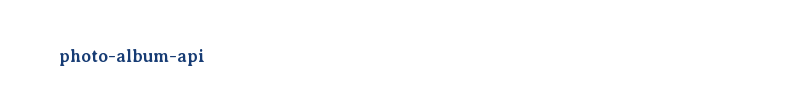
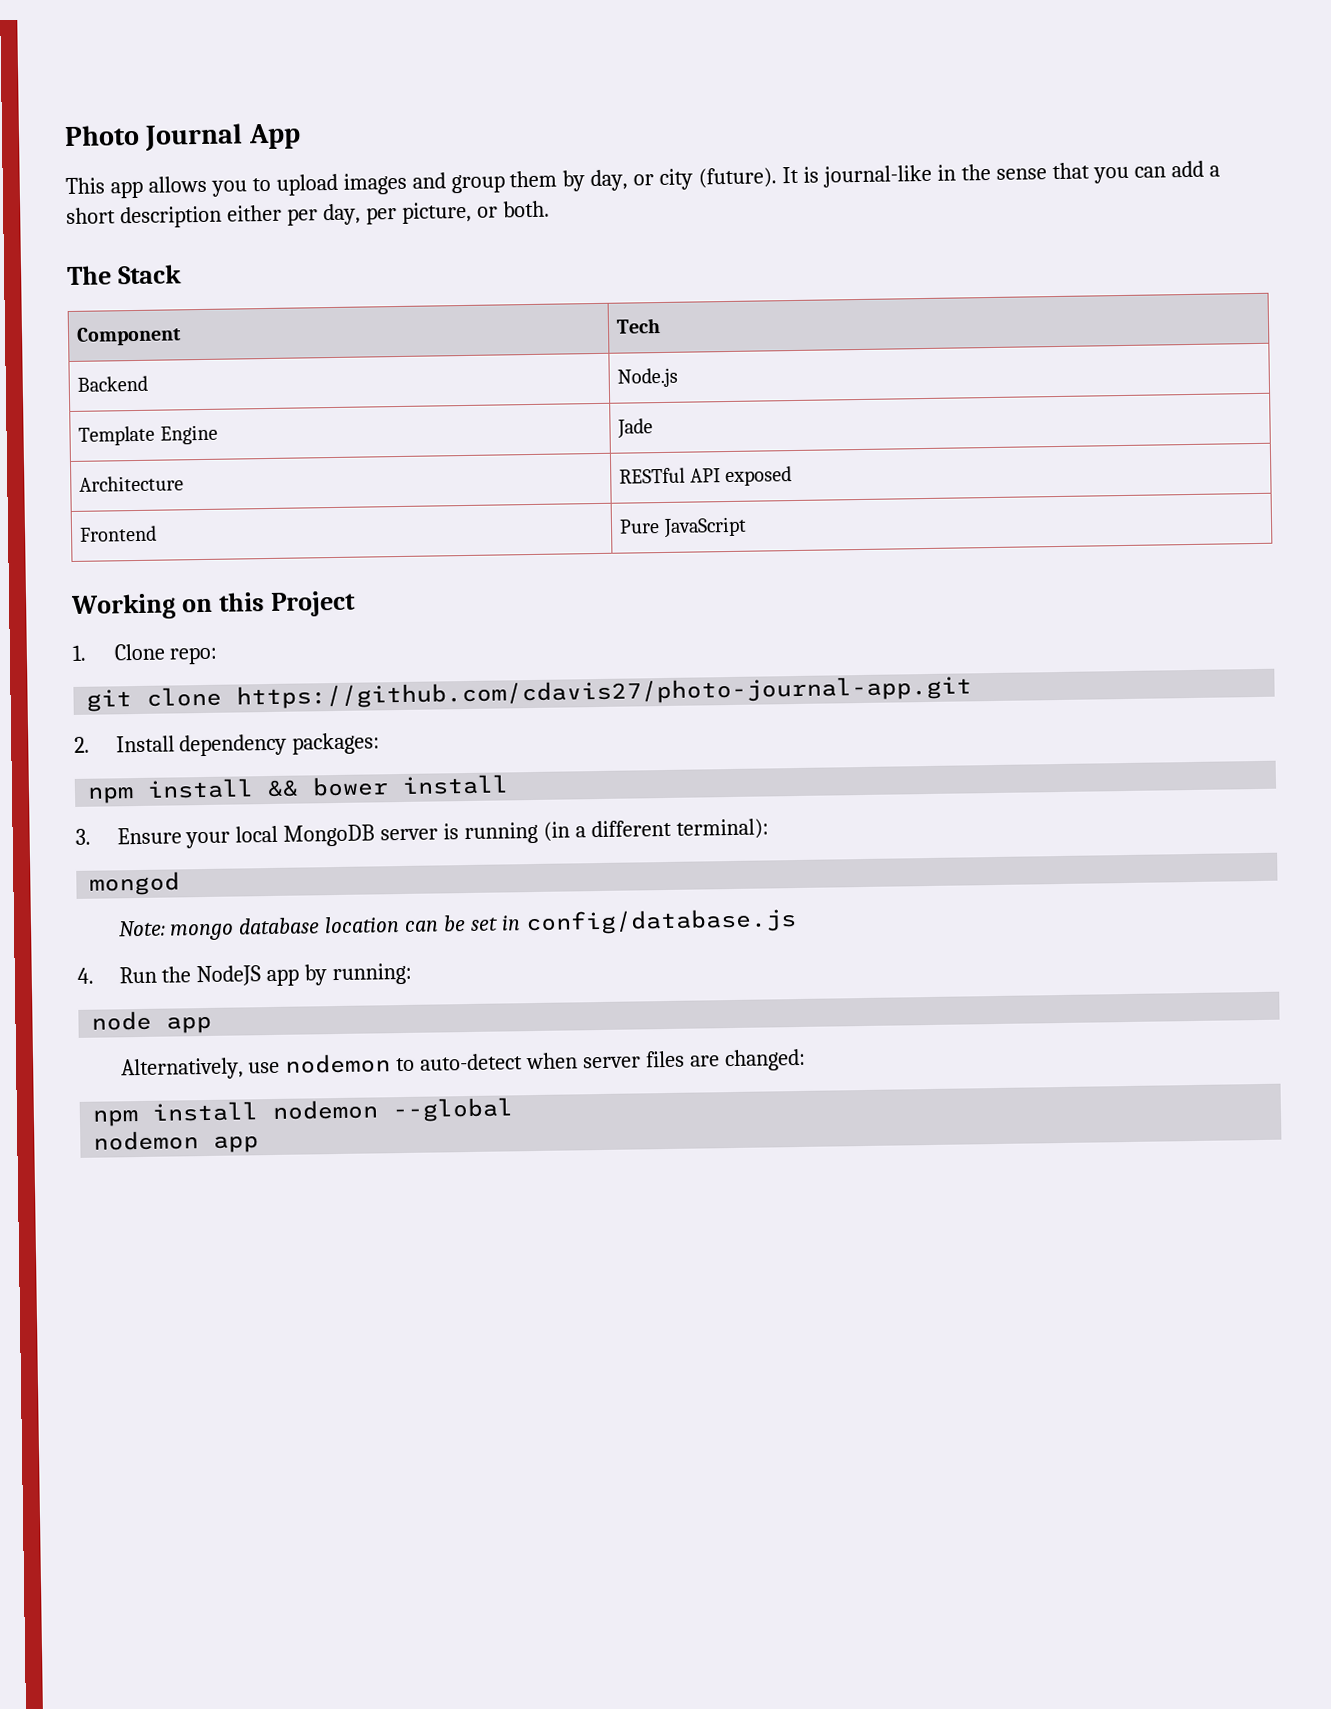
[59,49,205,66] photo-album-api -> [64,123,301,152] [65,160,1220,199] [66,200,550,229] [66,264,182,286] [76,326,183,346] [616,318,662,334] [77,375,149,392] [617,367,679,388] [78,424,218,446] [617,418,654,439] [79,475,185,492] [619,466,793,487] [79,525,158,542] [619,516,747,538] [70,590,356,620] [72,643,219,665] [86,675,973,712] [74,732,381,757] [87,774,510,804] [75,818,769,849] [89,871,181,896] [117,908,798,941] [77,962,413,987] [91,1010,213,1034] [120,1048,806,1081] [92,1097,515,1127] [93,1130,260,1153] Photo Journal App // This app allows you to upload images and group them by day, or city (future). It is journal-like in the sense that you can add a short description either per day, per picture, or both. // The Stack // Component | Tech // Backend | Node.js // Template Engine | Jade // Architecture | RESTful API exposed // Frontend | Pure JavaScript // Working on this Project // 1. Clone repo: // git clone https://github.com/cdavis27/photo-journal-app.git // 2. Install dependency packages: // npm install && bower install // 3. Ensure your local MongoDB server is running (in a different terminal): // mongod // Note: mongo database location can be set in config/database.js // 4. Run the NodeJS app by running: // node app // Alternatively, use nodemon to auto-detect when server files are changed: // npm install nodemon --global // nodemon app

